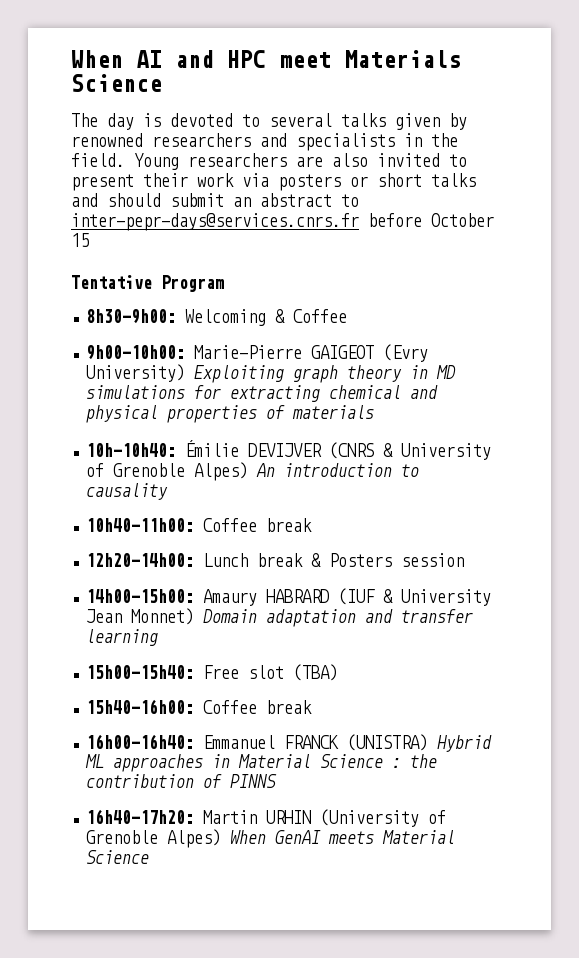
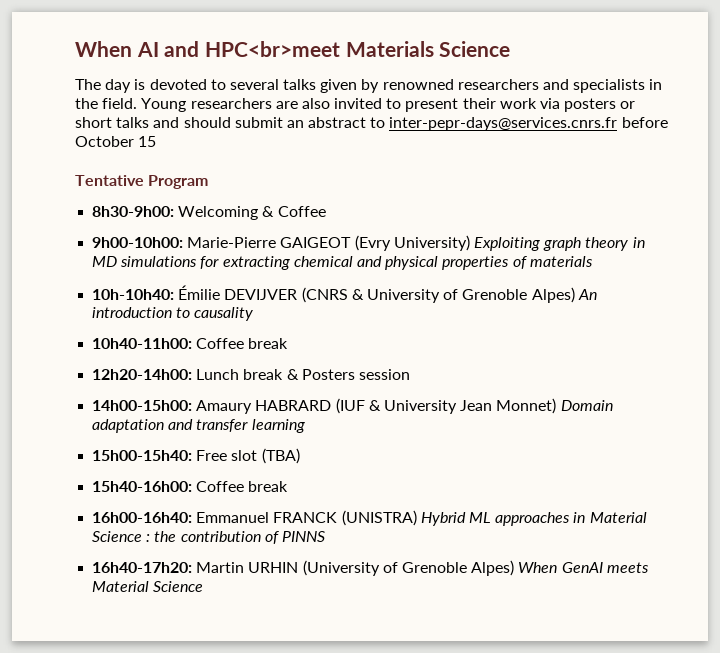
[227,50,331,68] HPC meet -> [205,41,341,57] HPC<br>meet

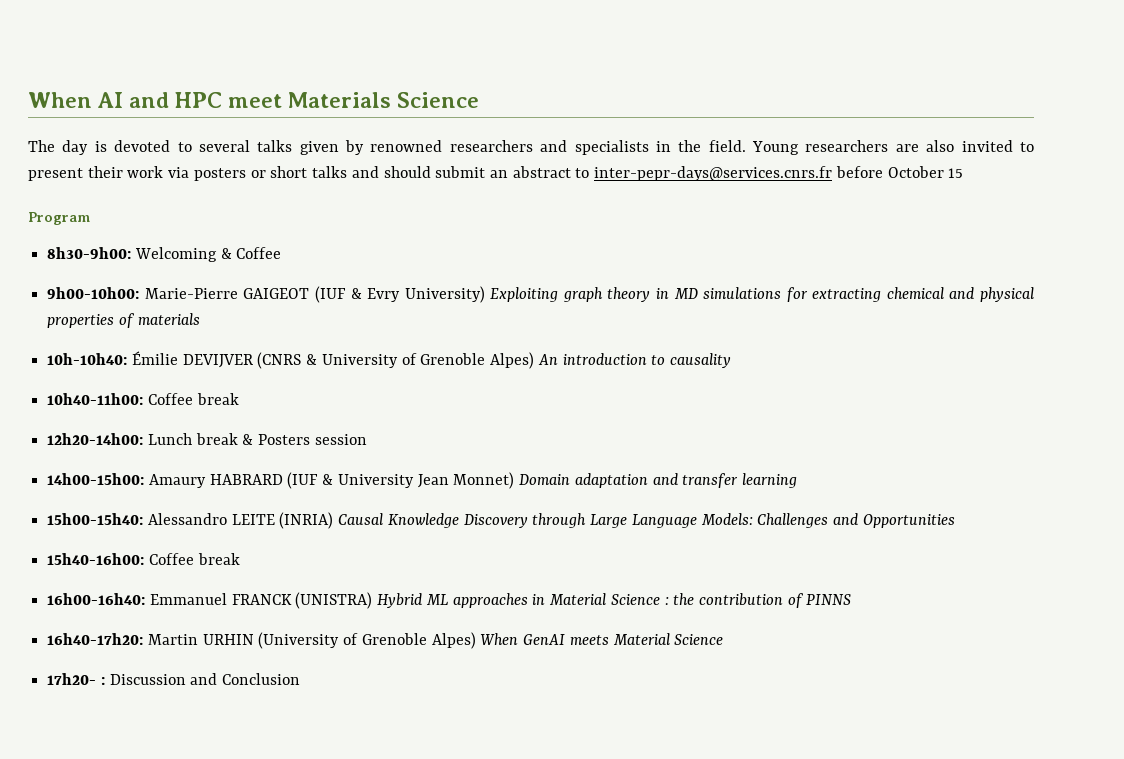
[205,41,341,57] HPC<br>meet -> [175,92,283,108] HPC meet
[75,175,144,186] Tentative -> (964, 173) none
[354,235,391,251] (Evry -> [314,286,401,303] (IUF & Evry
[196,448,300,464] Free slot (TBA) -> [147,512,955,529] Alessandro LEITE (INRIA) Causal Knowledge Discovery through Large Language Models: Challenges and Opportunities
(204, 586) none -> [47,673,301,685] // 17h20- : Discussion and Conclusion

